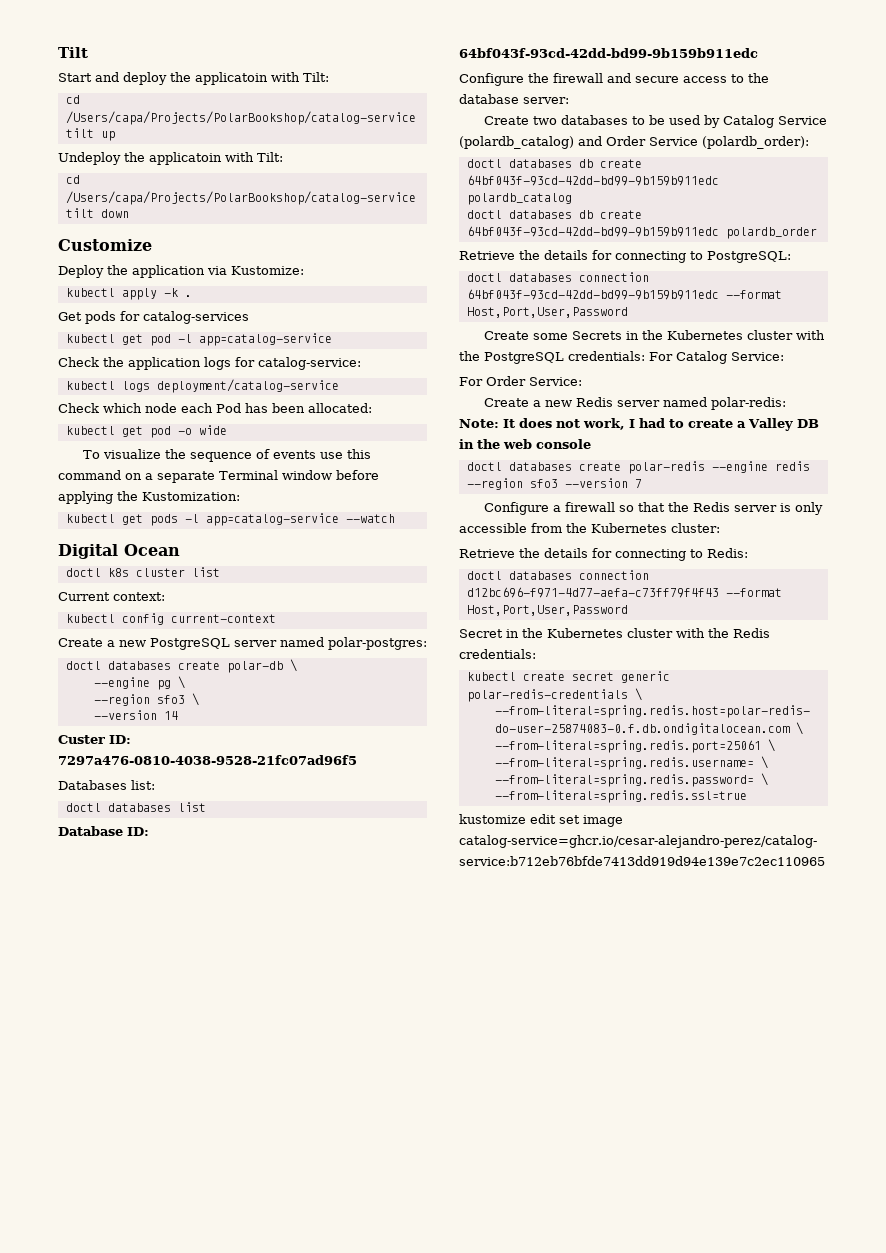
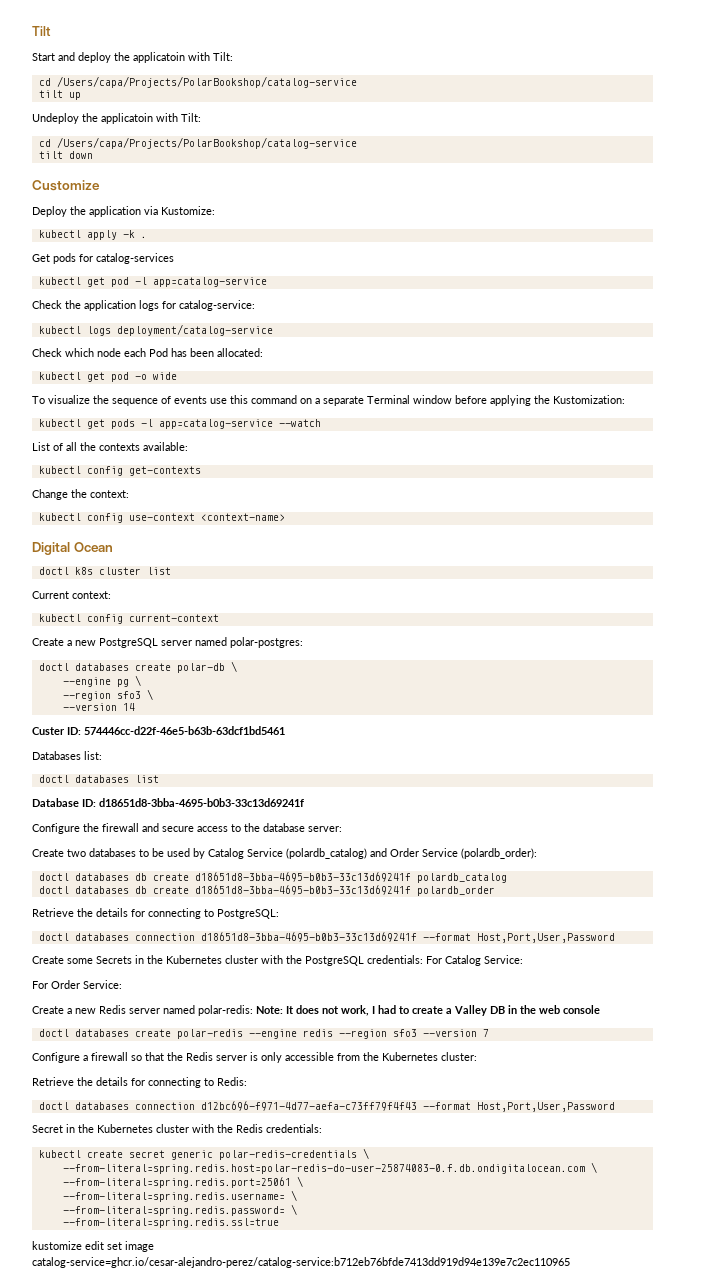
(395, 518) none -> [32,442,188,451] [38,466,201,476] [32,489,129,500] [38,513,285,523] // List of all the contexts available: // kubectl config get-contexts // Change the context: // kubectl config use-context <context-name>
[58,755,357,765] 7297a476-0810-4038-9528-21fc07ad96f5 -> [84,726,285,735] 574446cc-d22f-46e5-b63b-63dcf1bd5461
[459,48,758,58] 64bf043f-93cd-42dd-bd99-9b159b911edc -> [99,798,304,807] d18651d8-3bba-4695-b0b3-33c13d69241f
[466,175,719,186] 64bf043f-93cd-42dd-bd99-9b159b911edc -> [194,872,411,882] d18651d8-3bba-4695-b0b3-33c13d69241f
[466,226,719,237] 64bf043f-93cd-42dd-bd99-9b159b911edc -> [194,885,411,895] d18651d8-3bba-4695-b0b3-33c13d69241f
[466,289,719,300] 64bf043f-93cd-42dd-bd99-9b159b911edc -> [200,932,417,942] d18651d8-3bba-4695-b0b3-33c13d69241f

